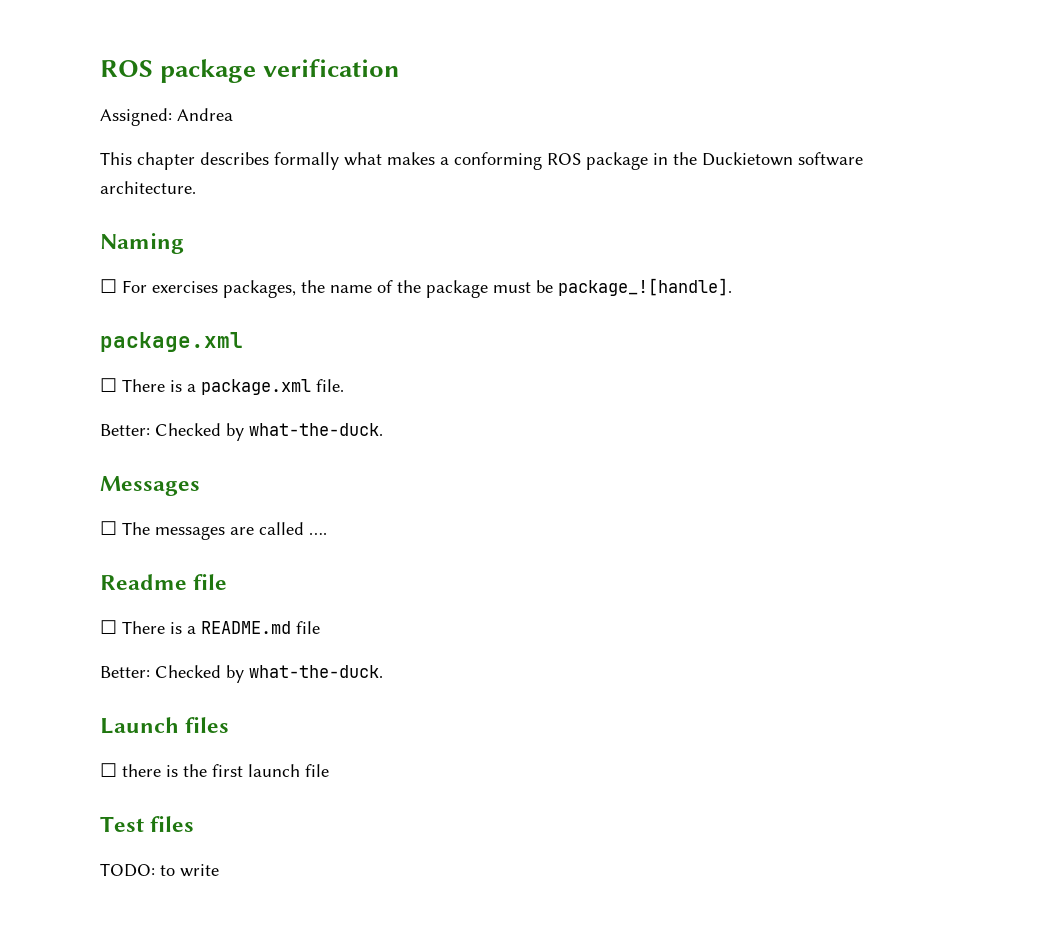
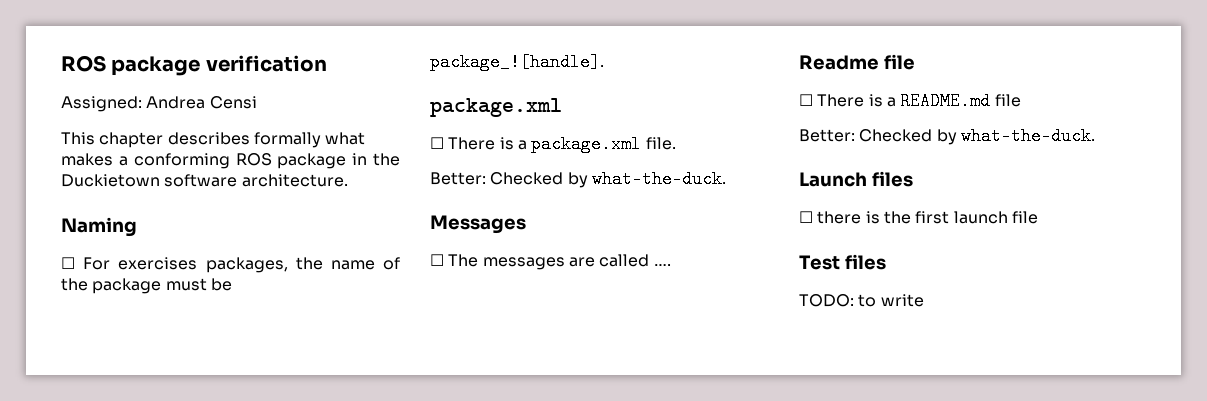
(233, 114) none -> [209,96,257,109] Censi

